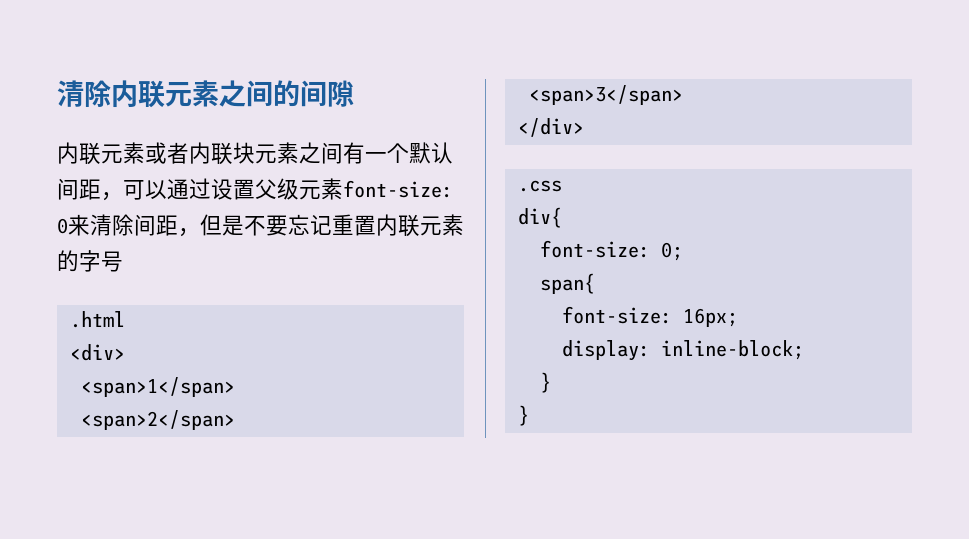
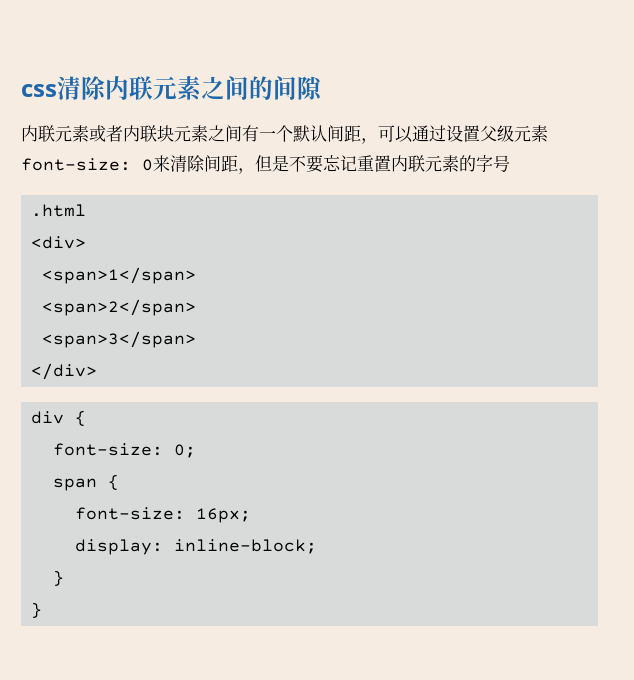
(57, 93) none -> [21,84,57,97] css
[517,180,562,192] [517,207,562,228] .css // div{ -> [31,410,87,426] div {
[539,273,595,294] span{ -> [53,474,120,491] span {

